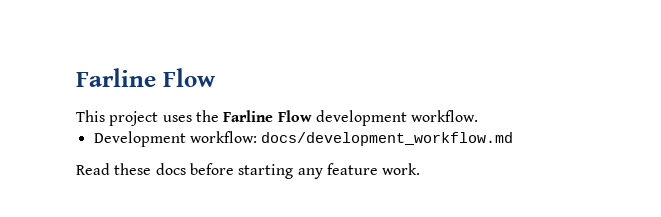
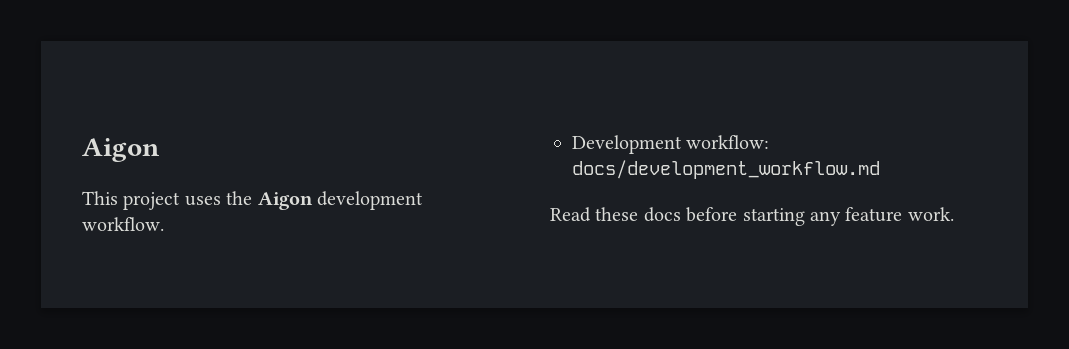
[76,68,215,87] Farline Flow -> [82,138,160,162] Aigon
[223,110,312,122] Farline Flow -> [257,192,313,210] Aigon

